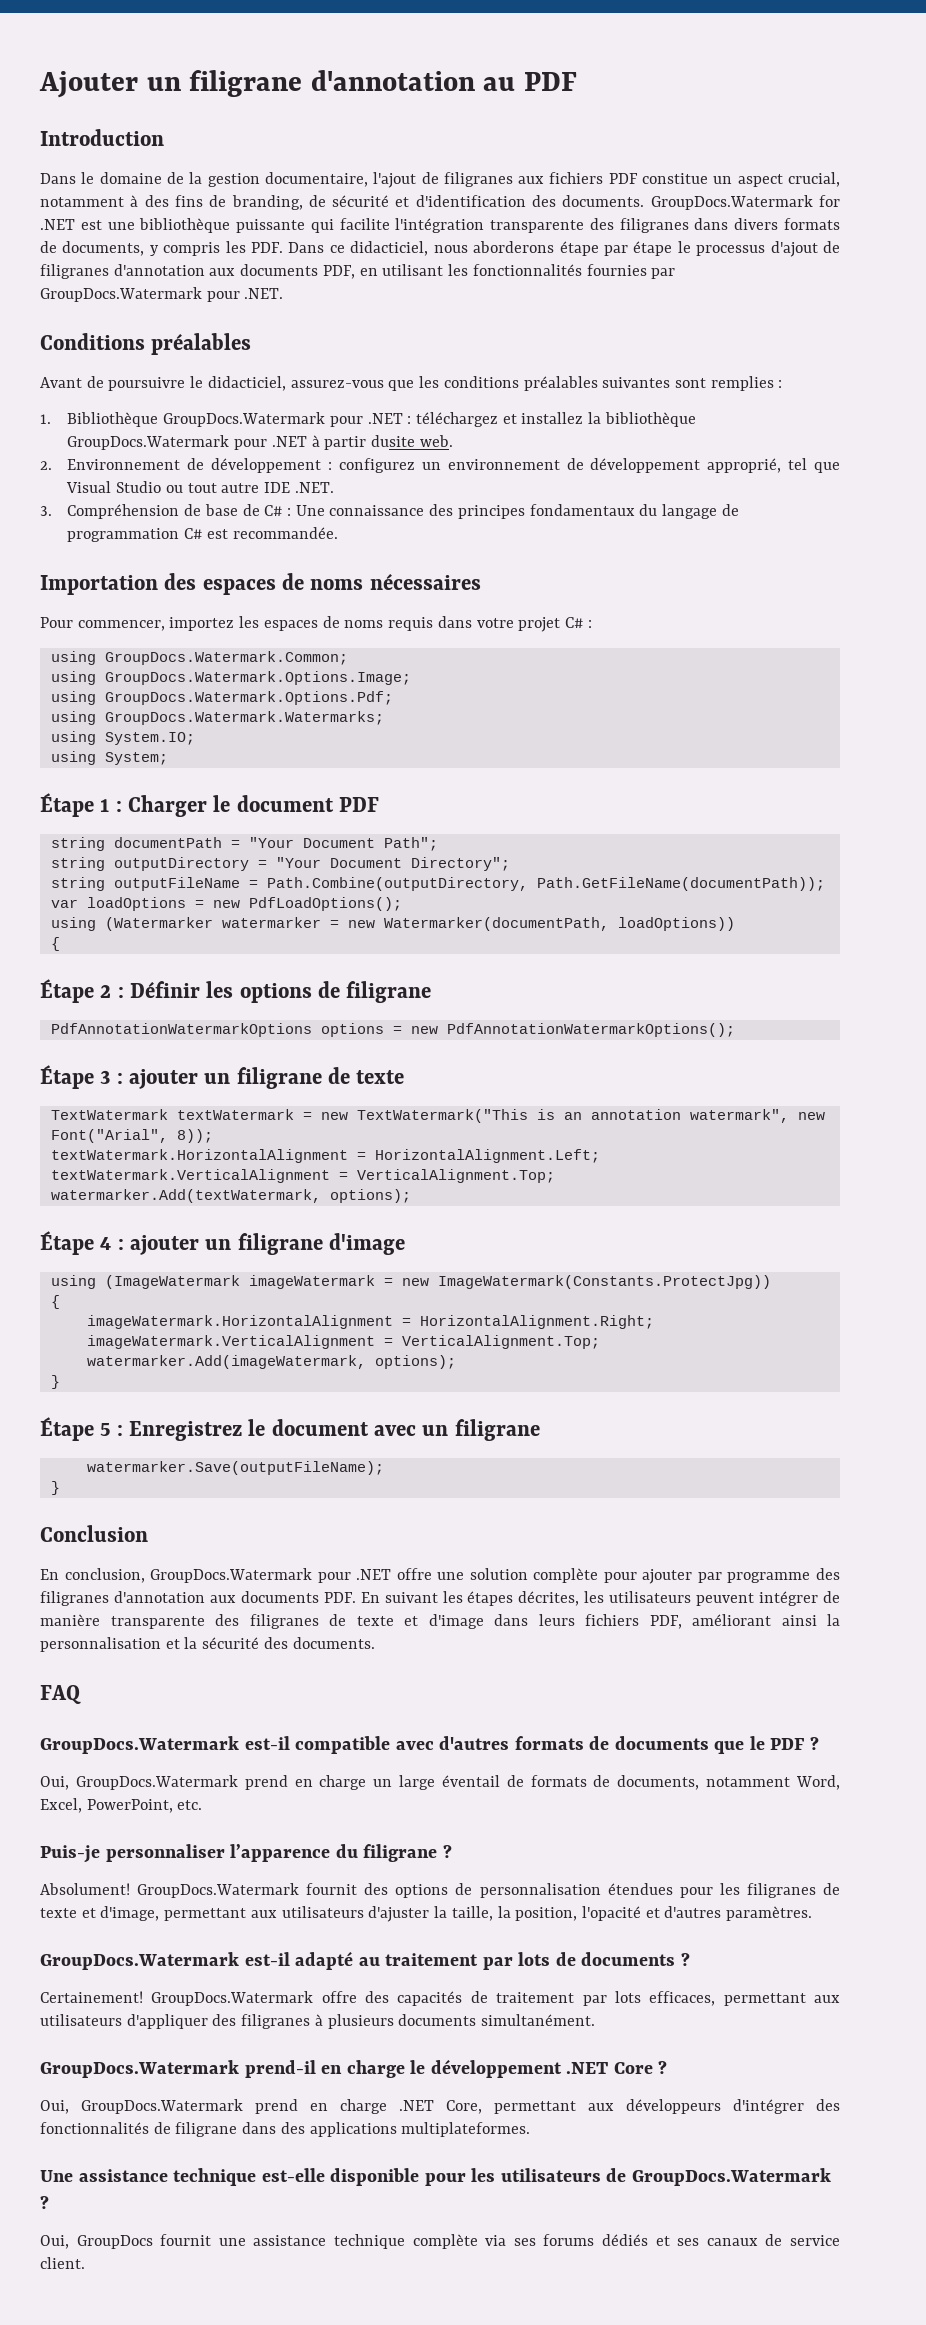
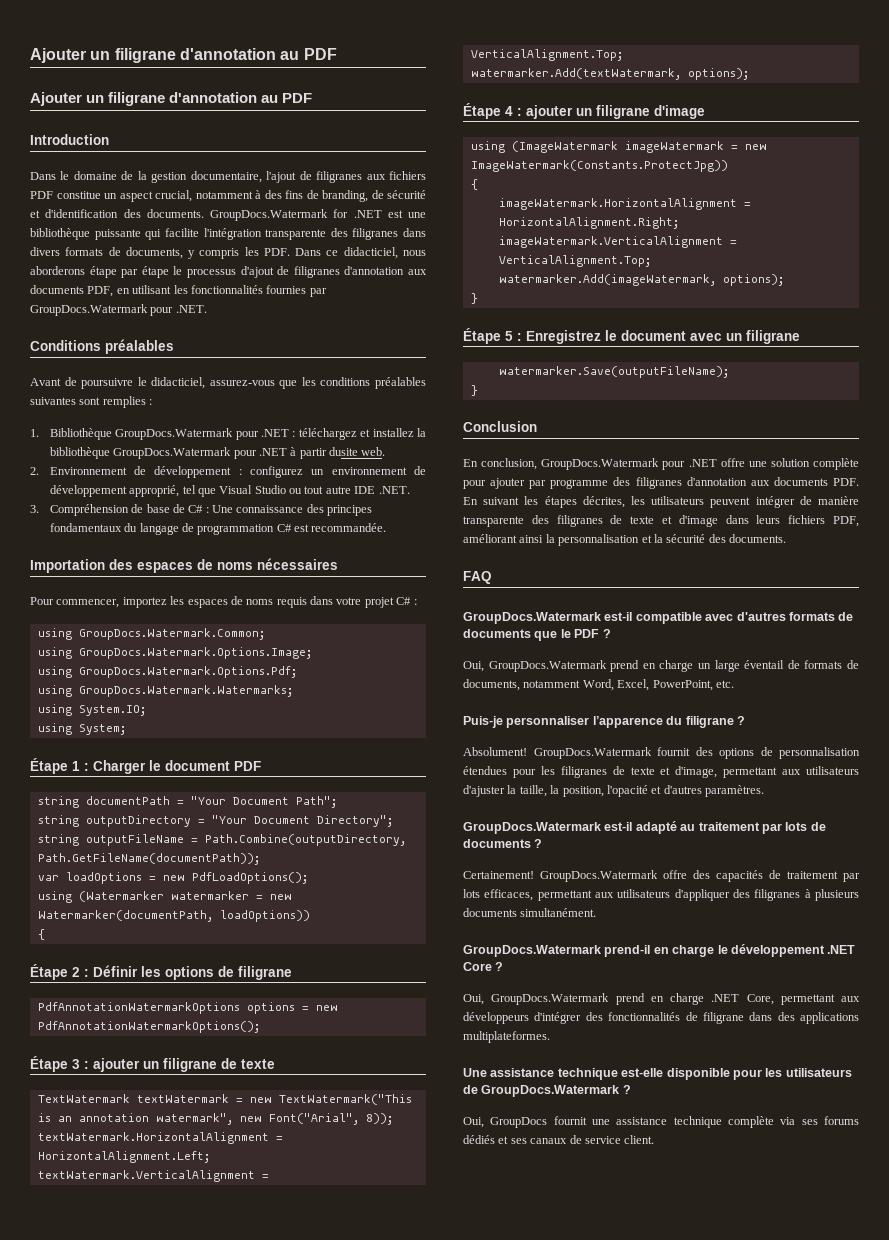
[39,70,577,98] Ajouter un filigrane d'annotation au PDF -> [30,48,337,63] [30,92,313,106] Ajouter un filigrane d'annotation au PDF // Ajouter un filigrane d'annotation au PDF

